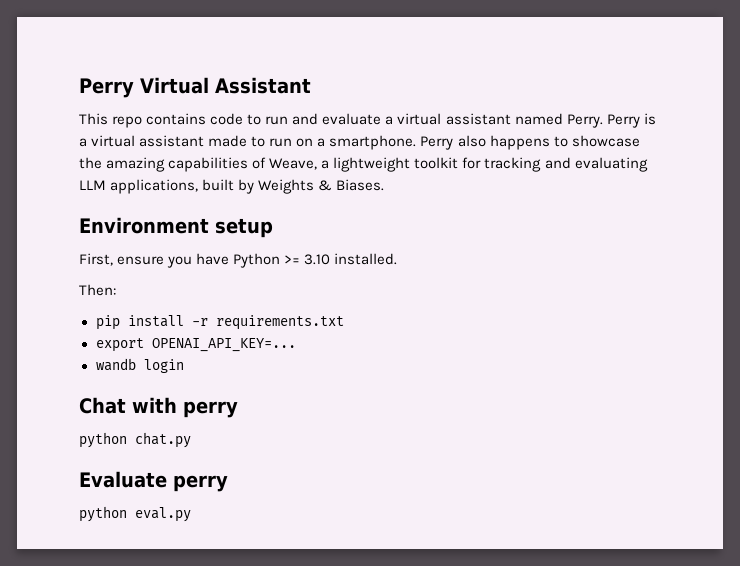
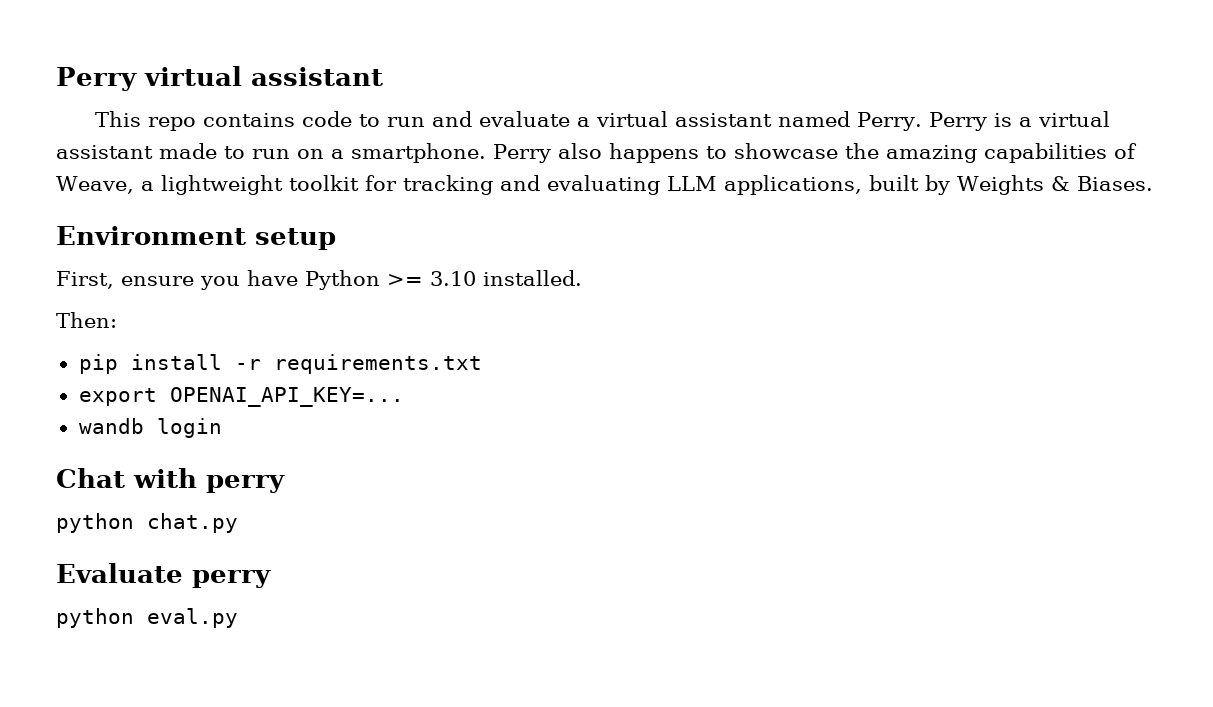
[79,77,311,98] Perry Virtual Assistant -> [56,66,383,91] Perry virtual assistant

